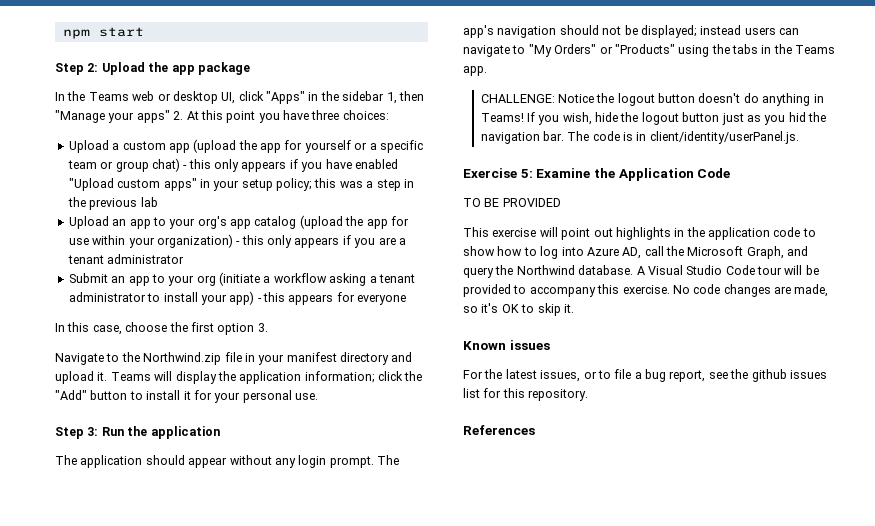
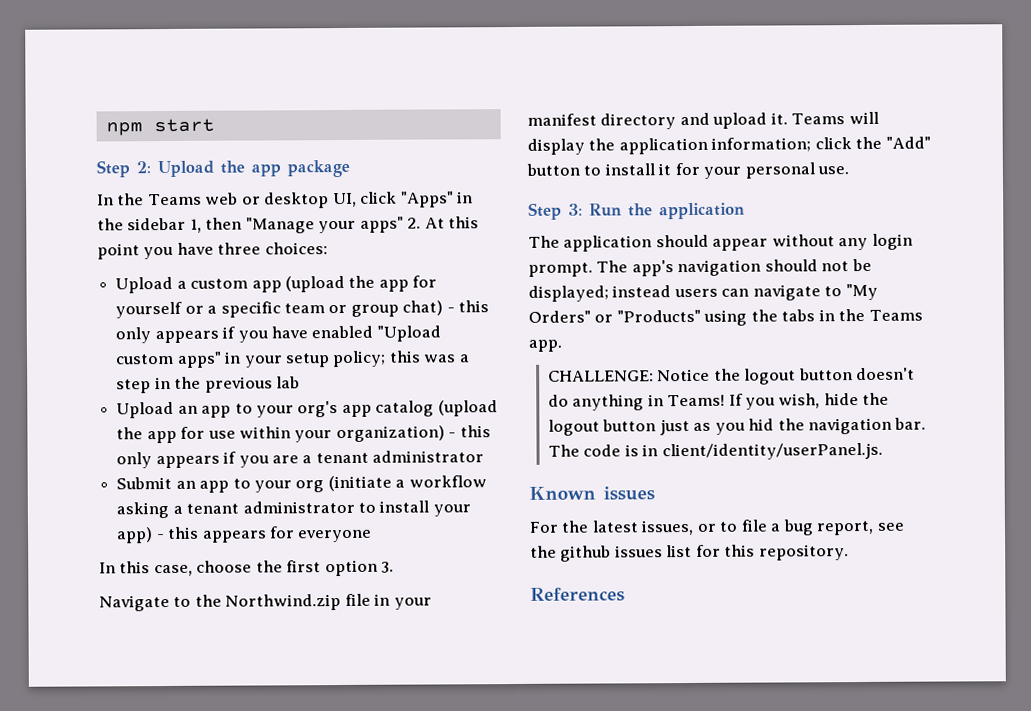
[463,168,731,181] [463,198,561,207] [463,227,816,240] [463,246,809,259] [463,265,819,278] [463,284,829,297] [463,303,574,316] // Exercise 5: Examine the Application Code // TO BE PROVIDED // This exercise will point out highlights in the application code to show how to log into Azure AD, call the Microsoft Graph, and query the Northwind database. A Visual Studio Code tour will be provided to accompany this exercise. No code changes are made, so it's OK to skip it. -> (883, 451) none

